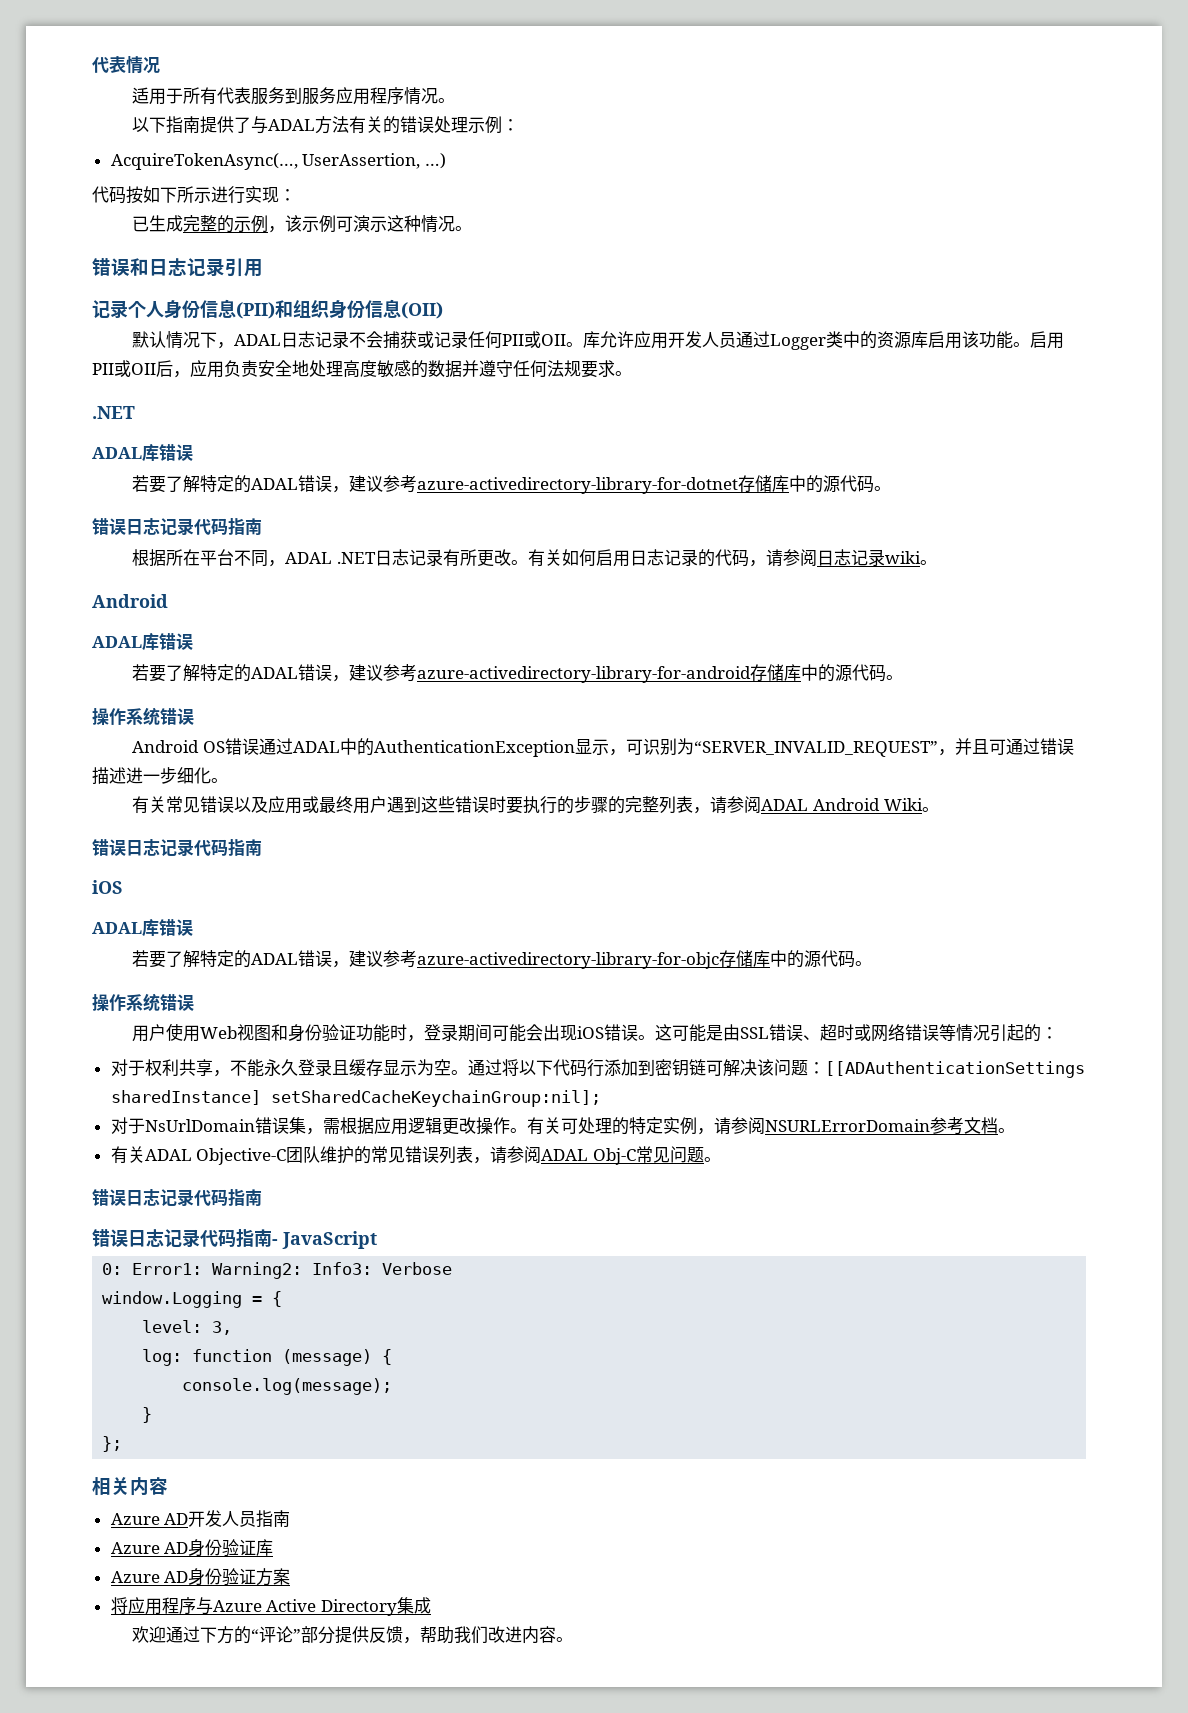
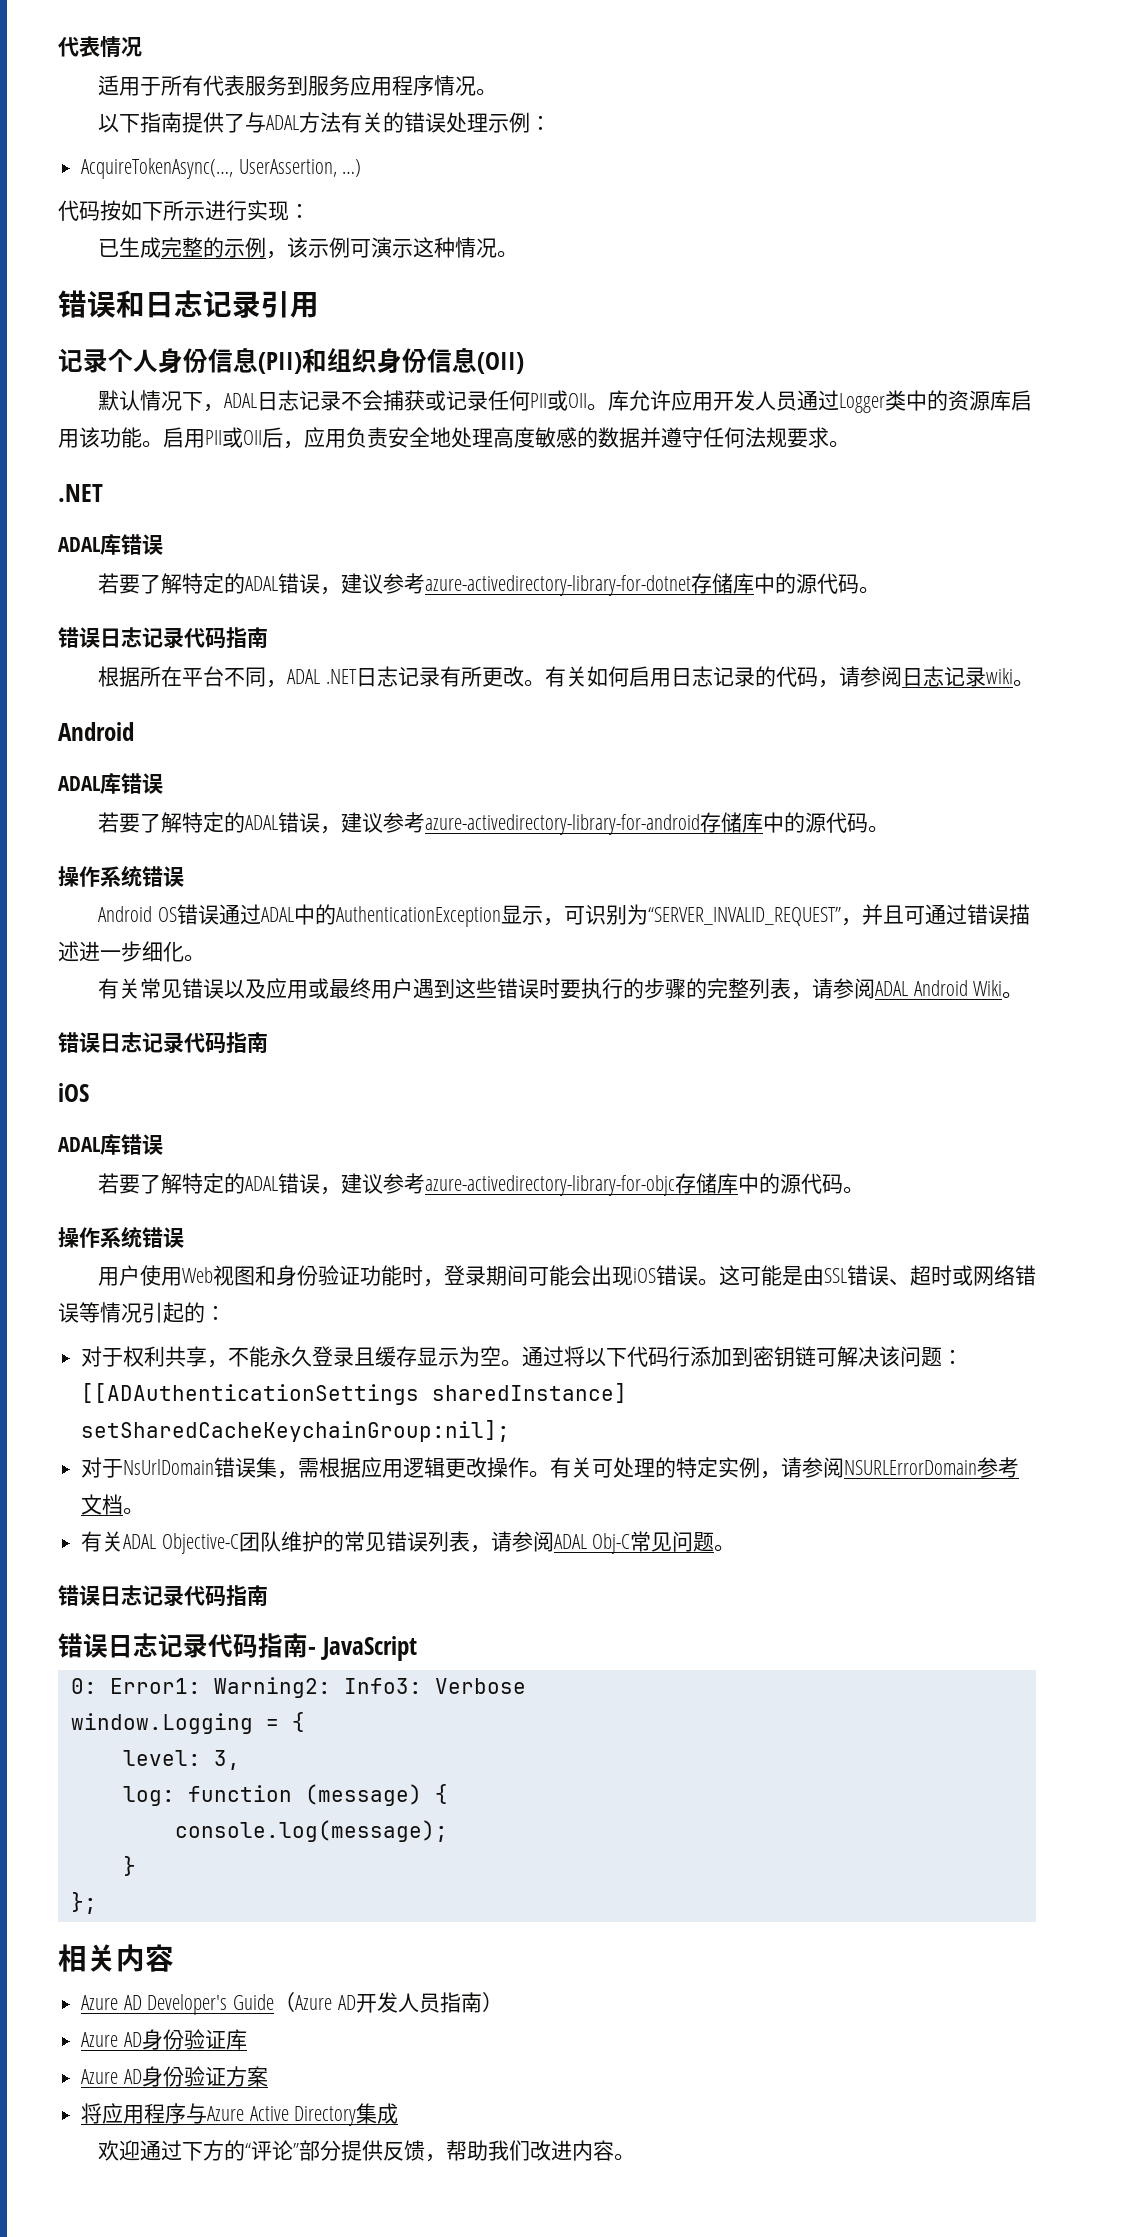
(189, 1519) none -> [147,1992,356,2015] Developer's Guide（Azure AD
(291, 1518) none -> [481,1992,503,2012] ）

